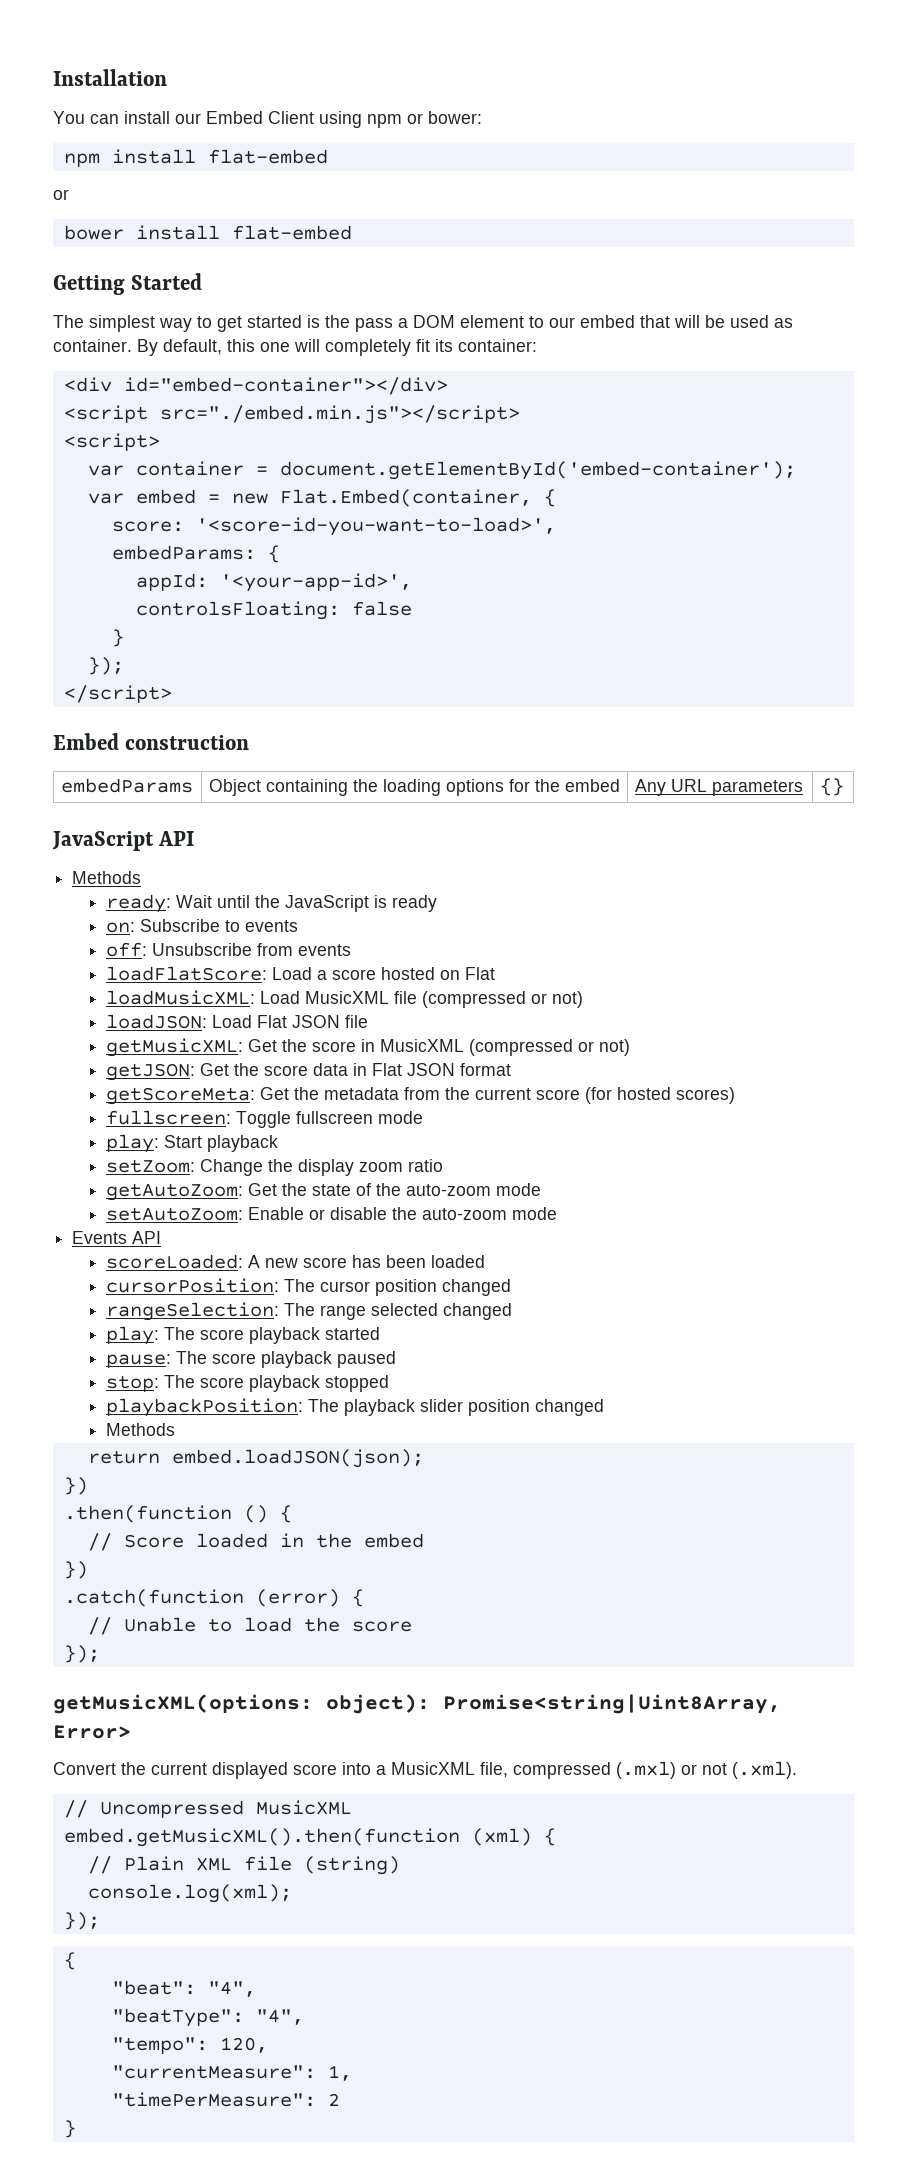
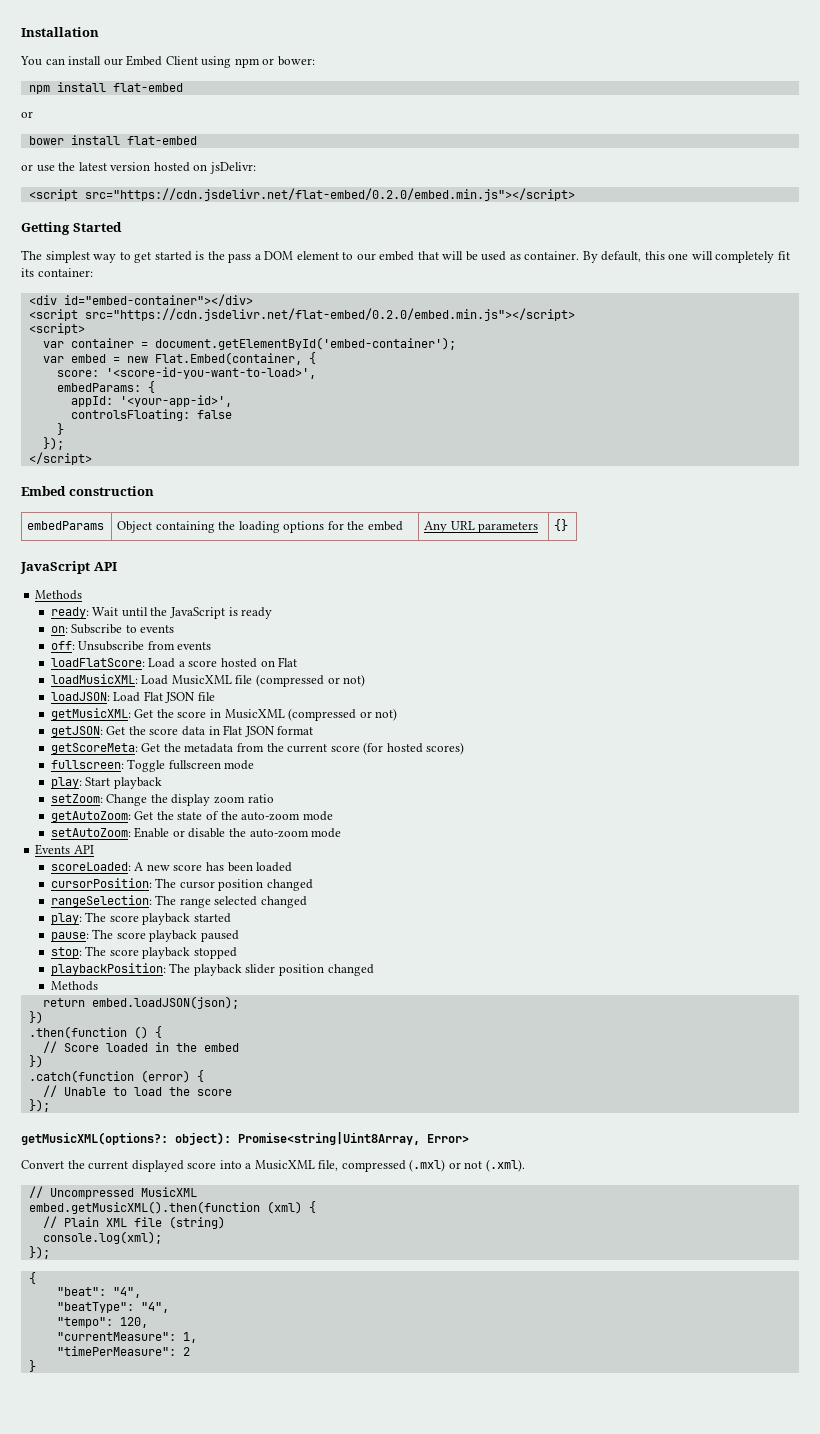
(352, 232) none -> [21,162,256,174] [28,188,575,201] // or use the latest version hosted on jsDelivr: // <script src="https://cdn.jsdelivr.net/flat-embed/0.2.0/embed.min.js"></script>
[159,405,520,424] src="./embed.min.js"></script> -> [84,308,575,321] src="https://cdn.jsdelivr.net/flat-embed/0.2.0/embed.min.js"></script>
[53,1694,313,1714] getMusicXML(options: -> [21,1132,168,1145] getMusicXML(options?:

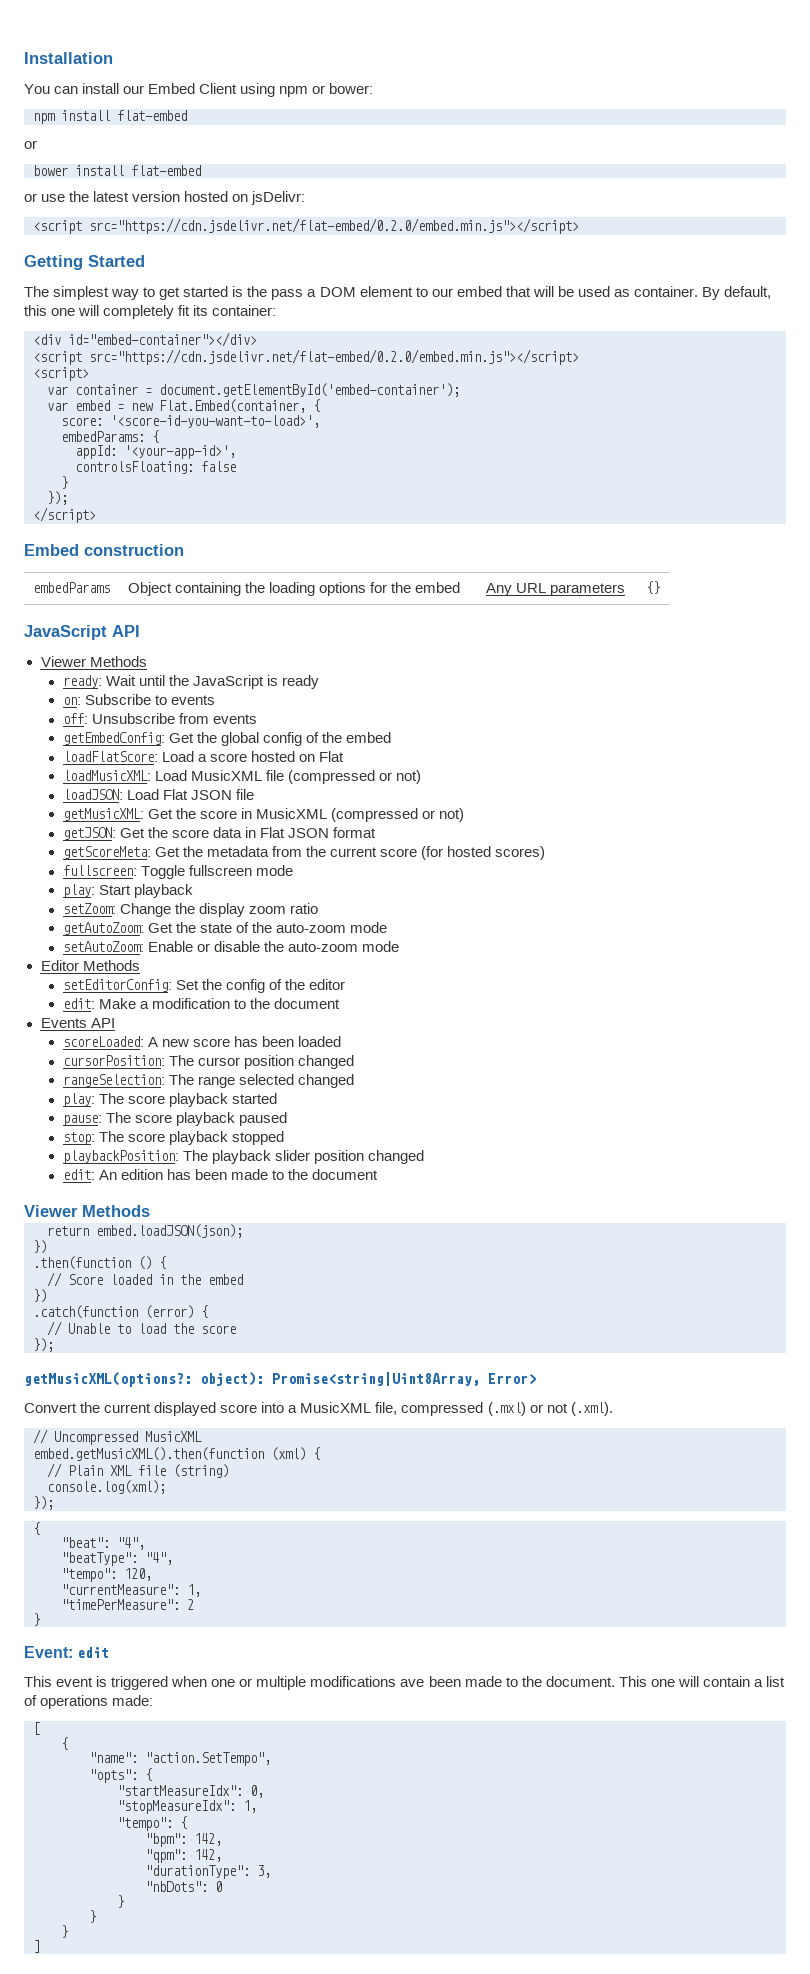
(117, 566) none -> [40,656,86,667] Viewer
(212, 646) none -> [62,732,392,746] // getEmbedConfig: Get the global config of the embed
(342, 833) none -> [40,960,140,971] [62,979,346,993] [62,998,341,1009] // Editor Methods // setEditorConfig: Set the config of the editor // edit: Make a modification to the document
(374, 970) none -> [62,1169,379,1180] [24,1205,78,1217] edit: An edition has been made to the document // Viewer
(36, 1366) none -> [24,1646,110,1658] [24,1676,785,1690] [24,1695,154,1709] [33,1722,40,1735] [61,1737,68,1750] [89,1752,271,1766] [89,1768,152,1783] [117,1785,264,1798] [117,1800,257,1814] [117,1816,187,1831] [145,1833,222,1847] [145,1849,222,1863] [145,1865,271,1879] [145,1881,222,1892] [117,1895,124,1908] [89,1910,96,1923] [61,1925,68,1938] [33,1940,40,1953] // Event: edit // This event is triggered when one or multiple modifications ave been made to the document. This one will contain a list of operations made: // [ // { // "name": "action.SetTempo", // "opts": { // "startMeasureIdx": 0, // "stopMeasureIdx": 1, // "tempo": { // "bpm": 142, // "qpm": 142, // "durationType": 3, // "nbDots": 0 // } // } // } // ]

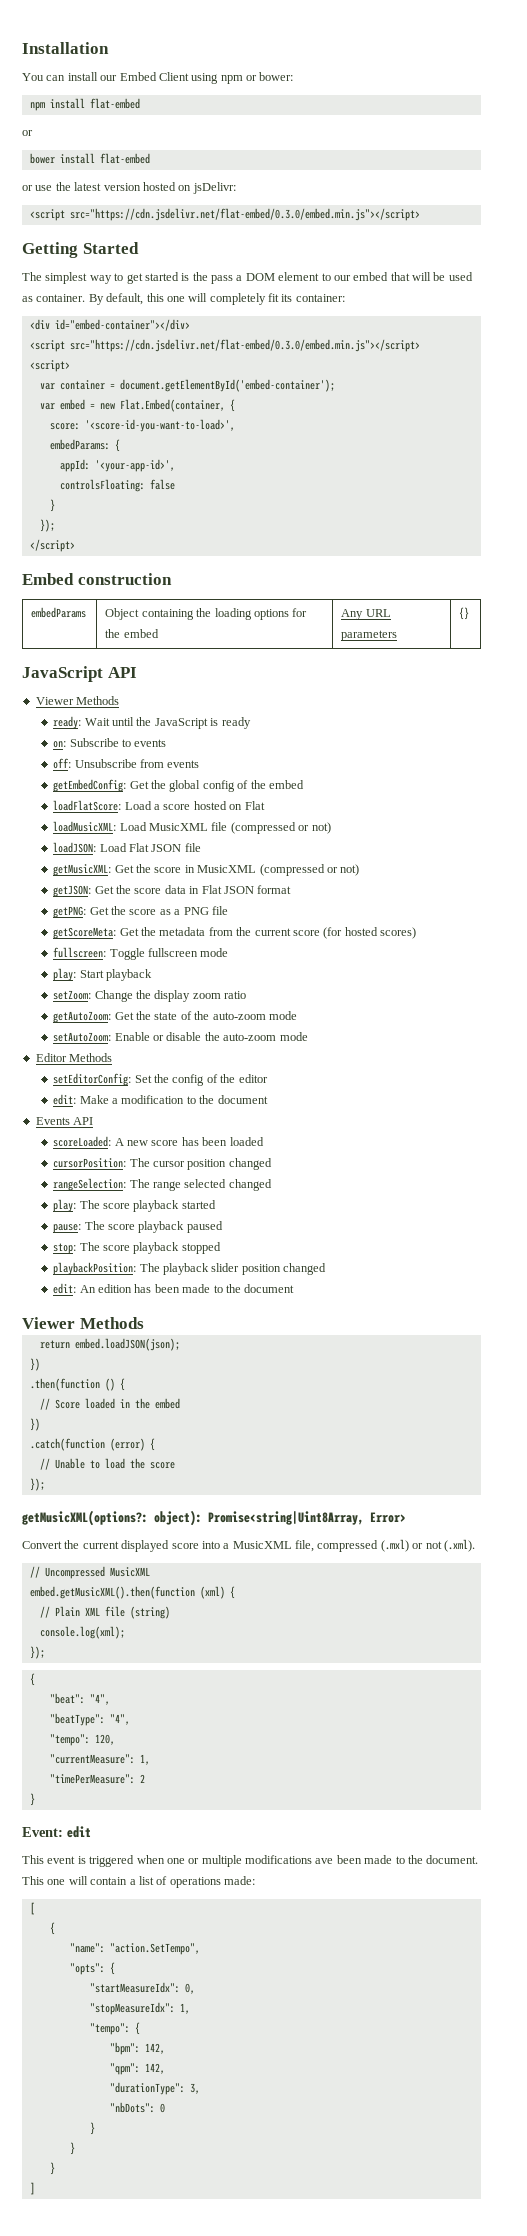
[89,218,579,234] src="https://cdn.jsdelivr.net/flat-embed/0.2.0/embed.min.js"></script> -> [69,208,420,221] src="https://cdn.jsdelivr.net/flat-embed/0.3.0/embed.min.js"></script>
[89,349,579,365] src="https://cdn.jsdelivr.net/flat-embed/0.2.0/embed.min.js"></script> -> [69,339,420,352] src="https://cdn.jsdelivr.net/flat-embed/0.3.0/embed.min.js"></script>
(377, 832) none -> [53,906,228,918] // getPNG: Get the score as a PNG file

